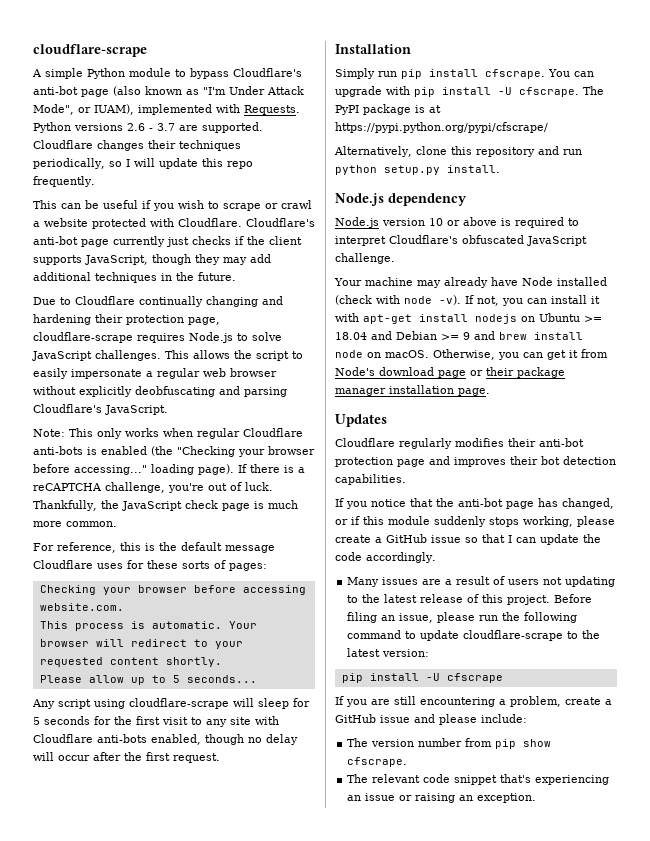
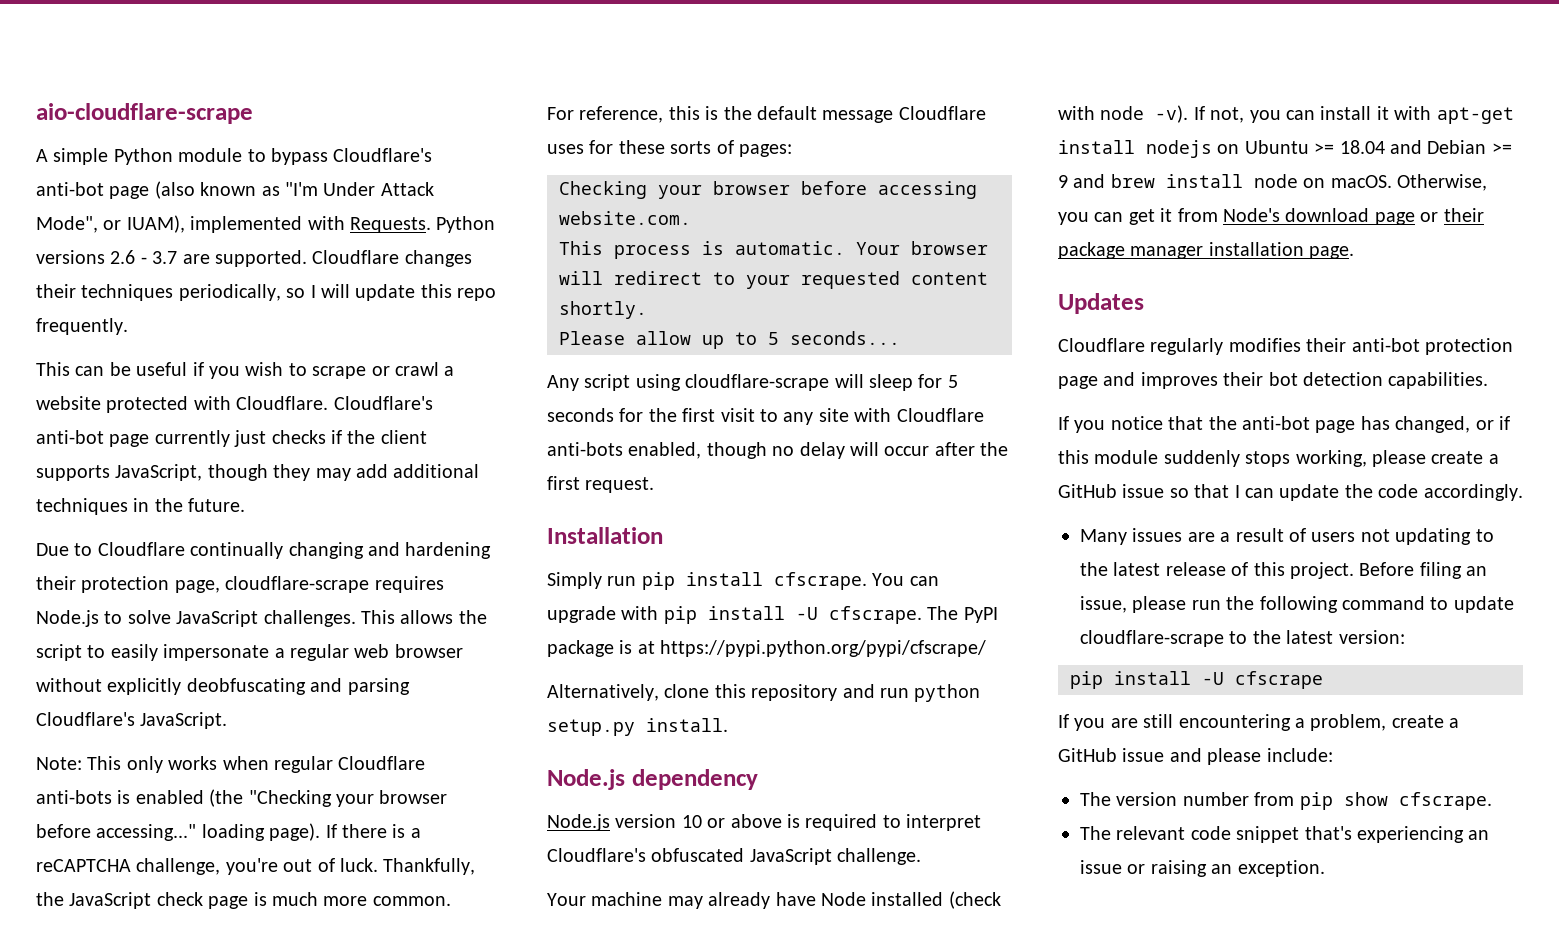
[33,44,147,57] cloudflare-scrape -> [36,103,253,124] aio-cloudflare-scrape

